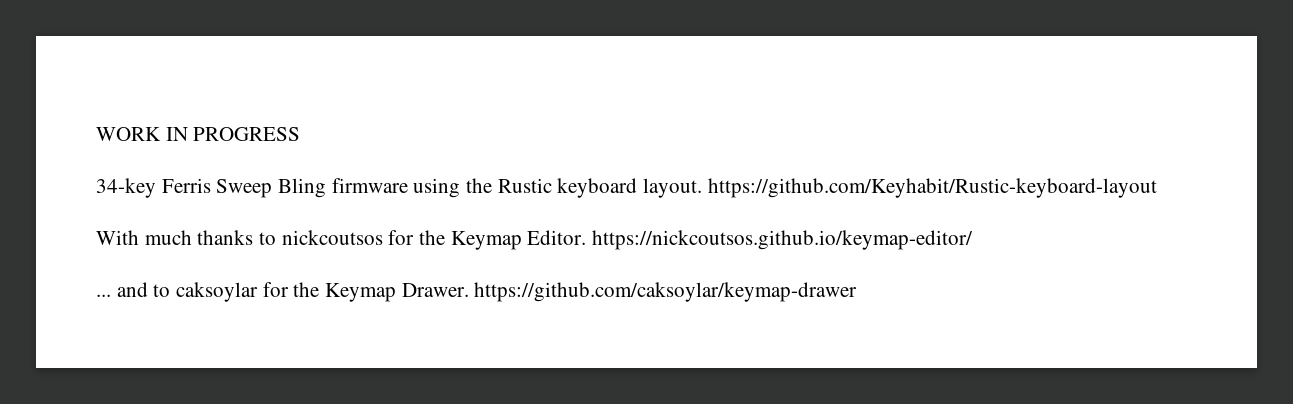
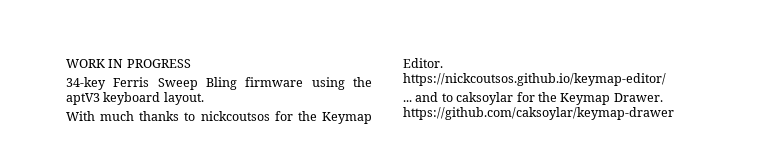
[497,178,552,193] Rustic -> [66,93,100,105] aptV3
[707,178,1157,198] https://github.com/Keyhabit/Rustic-keyboard-layout -> (204, 98) none

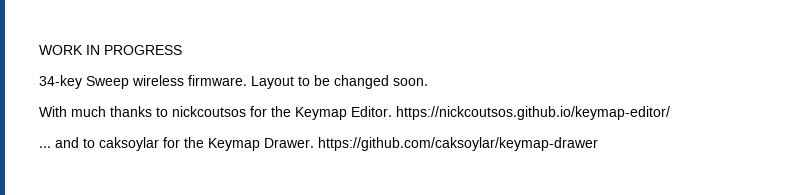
[113,77,372,90] [66,92,204,105] Ferris Sweep Bling firmware using the aptV3 keyboard layout. -> [86,75,428,89] Sweep wireless firmware. Layout to be changed soon.

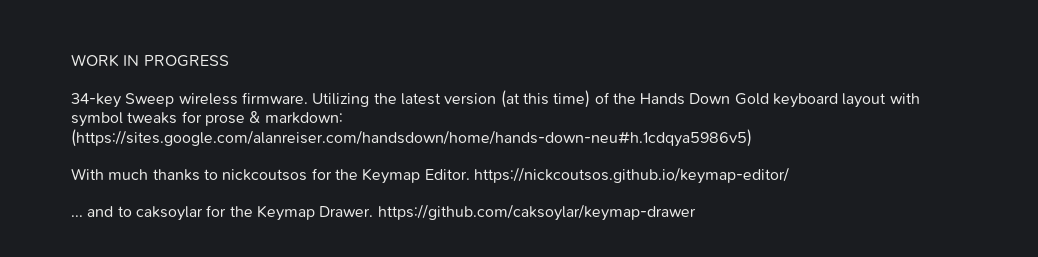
[251,75,428,89] Layout to be changed soon. -> [312,90,920,108] [71,111,343,127] [71,129,752,147] Utilizing the latest version (at this time) of the Hands Down Gold keyboard layout with symbol tweaks for prose & markdown: (https://sites.google.com/alanreiser.com/handsdown/home/hands-down-neu#h.1cdqya5986v5)

